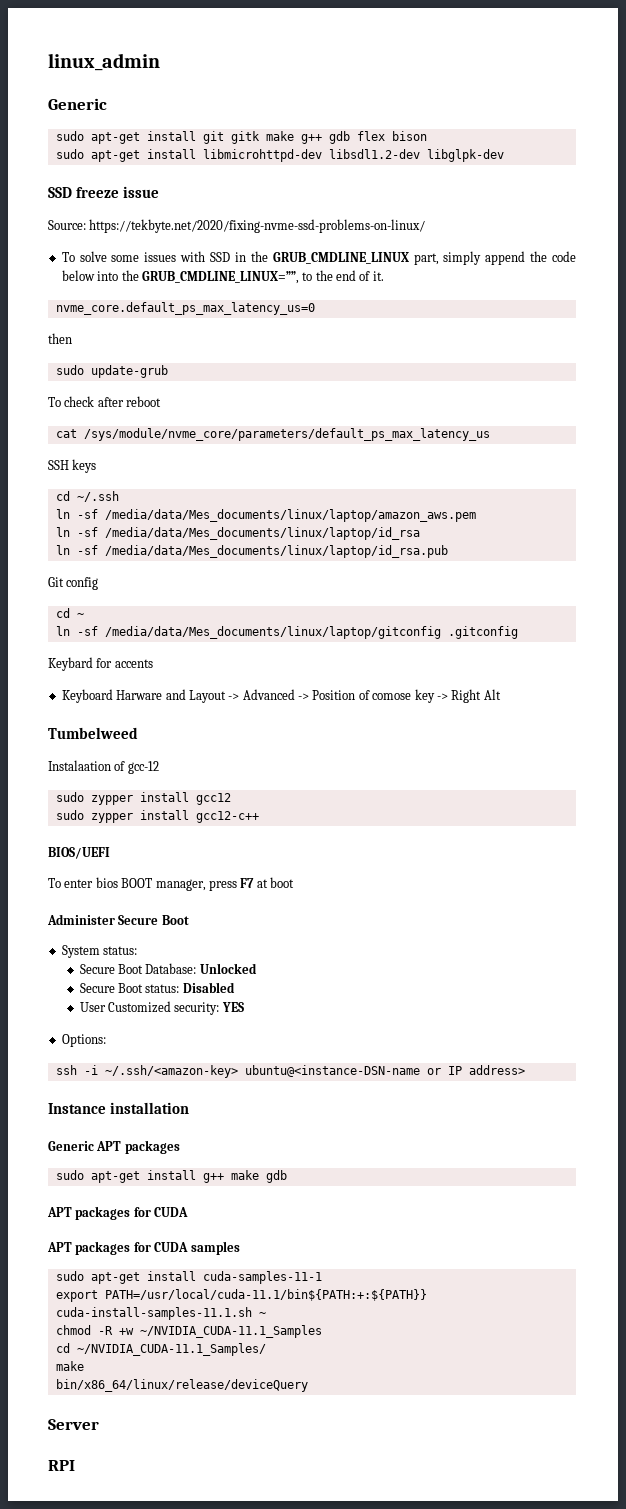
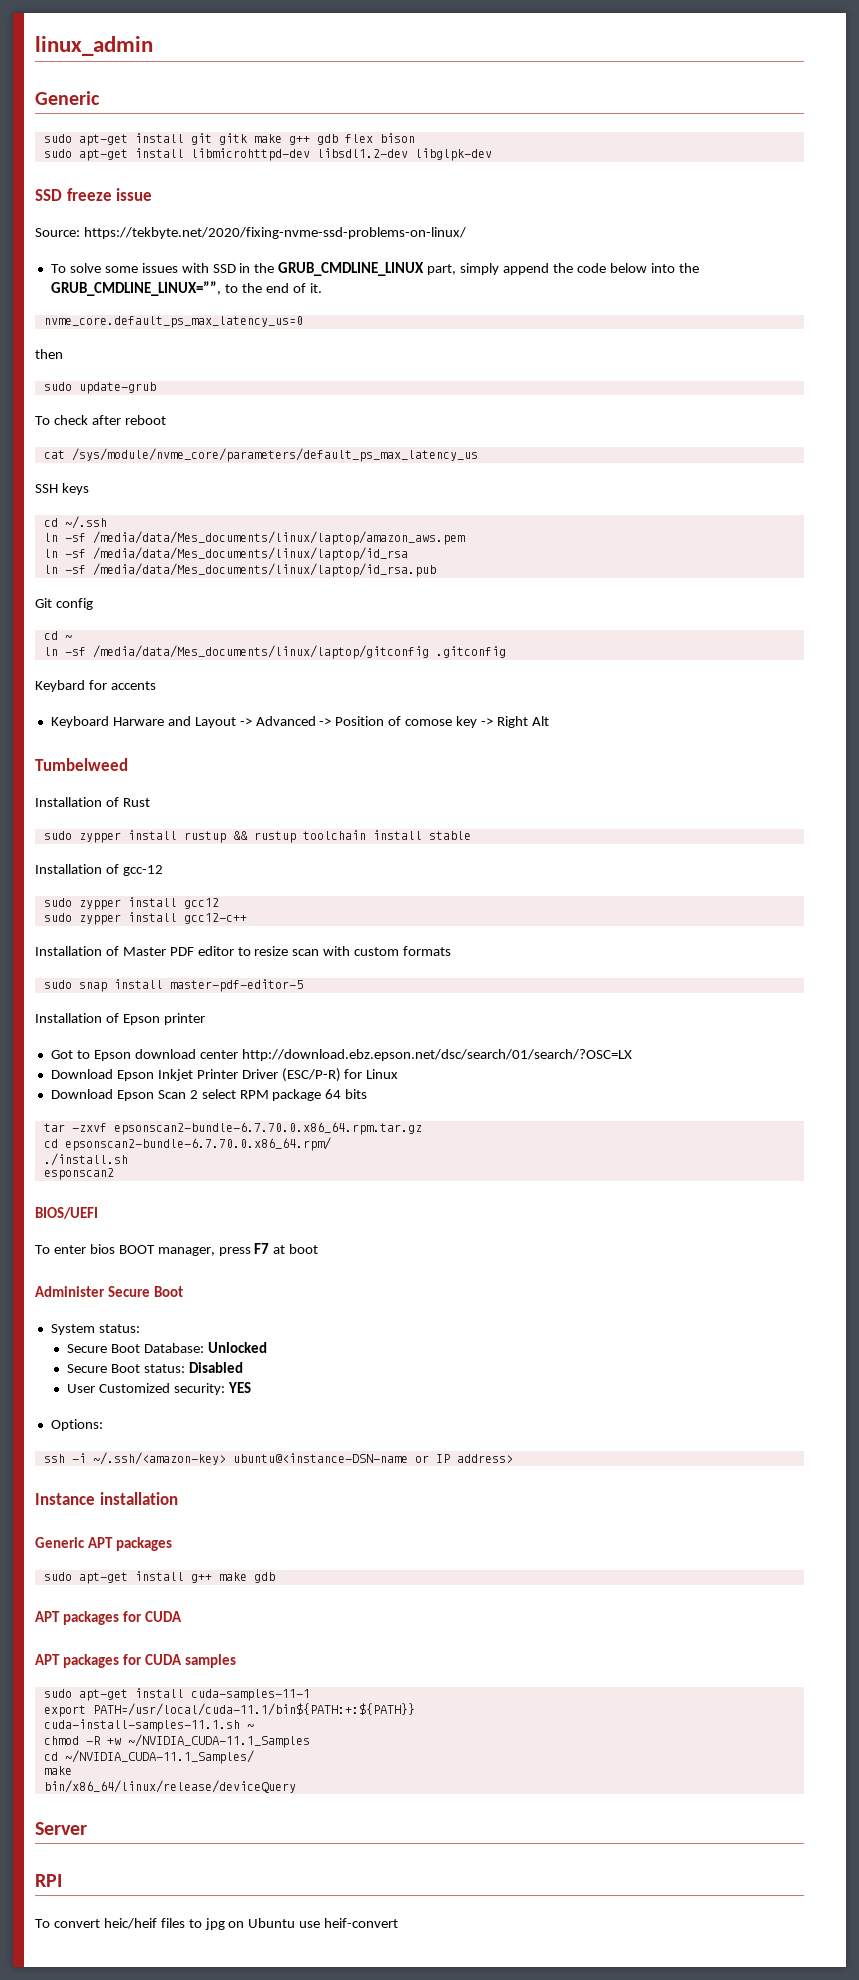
[48,760,111,771] Instalaation -> [35,797,150,807] [43,830,471,843] [35,864,102,874] Installation of Rust // sudo zypper install rustup && rustup toolchain install stable // Installation
(259, 817) none -> [35,946,452,956] [43,979,303,992] [35,1013,205,1025] [50,1049,632,1061] [50,1068,399,1082] [50,1089,368,1101] [43,1122,422,1135] [43,1137,331,1151] [43,1153,128,1166] [43,1168,114,1180] // Installation of Master PDF editor to resize scan with custom formats // sudo snap install master-pdf-editor-5 // Installation of Epson printer // Got to Epson download center http://download.ebz.epson.net/dsc/search/01/search/?OSC=LX // Download Epson Inkjet Printer Driver (ESC/P-R) for Linux // Download Epson Scan 2 select RPM package 64 bits // tar -zxvf epsonscan2-bundle-6.7.70.0.x86_64.rpm.tar.gz // cd epsonscan2-bundle-6.7.70.0.x86_64.rpm/ // ./install.sh // esponscan2
(75, 1465) none -> [35,1918,399,1930] // To convert heic/heif files to jpg on Ubuntu use heif-convert

